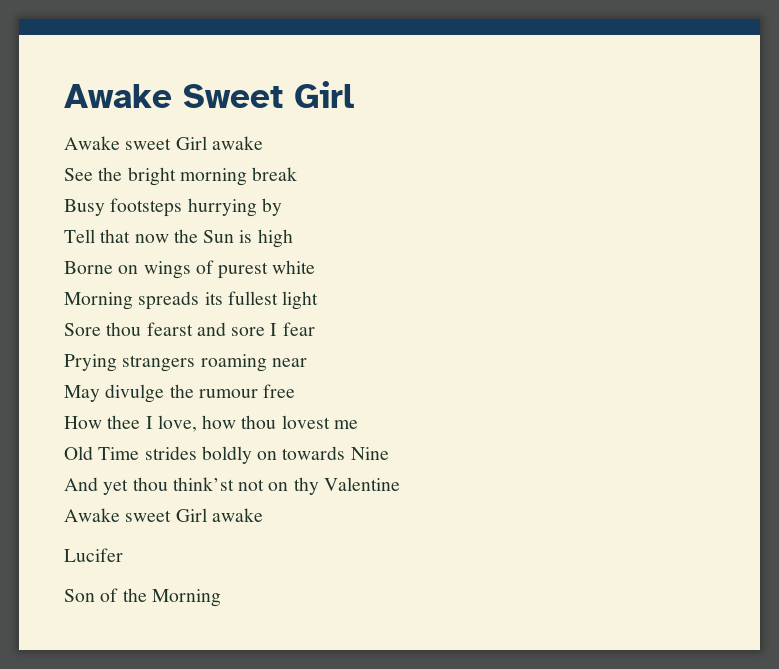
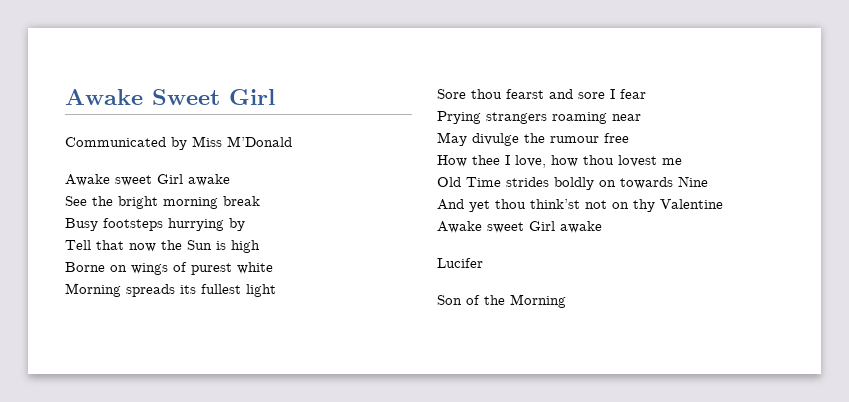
(354, 94) none -> [65,136,292,150] // Communicated by Miss M’Donald

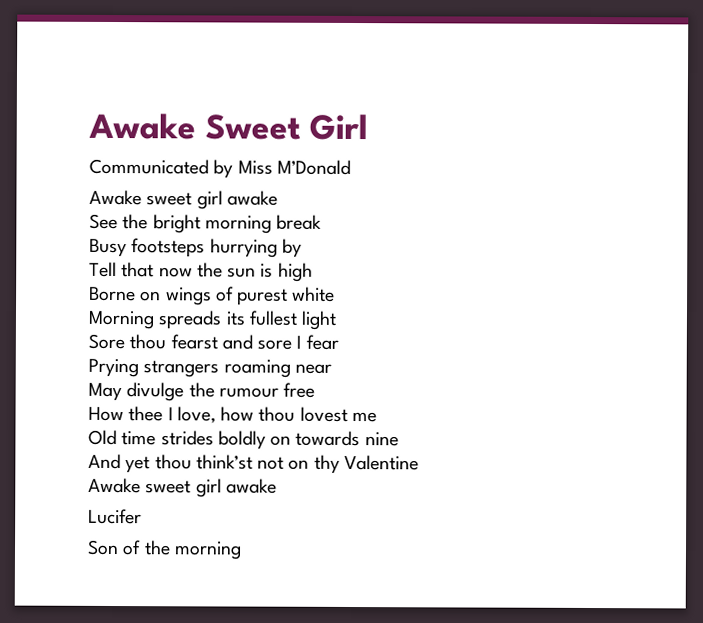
[157,174,183,184] Girl -> [196,190,223,210] girl
[187,240,212,250] Sun -> [227,267,257,278] sun
[466,177,501,187] Time -> [121,431,157,446] time
[678,176,708,187] Nine -> [364,432,399,447] nine
[529,221,555,231] Girl -> [195,478,222,498] girl
[510,294,566,308] Morning -> [173,541,242,560] morning

